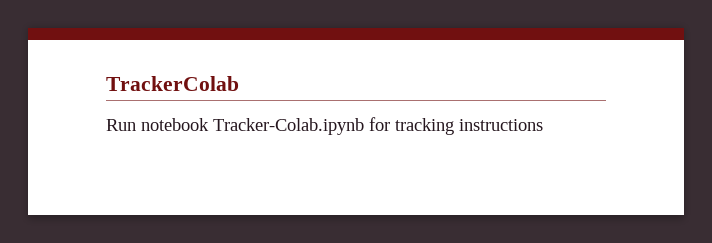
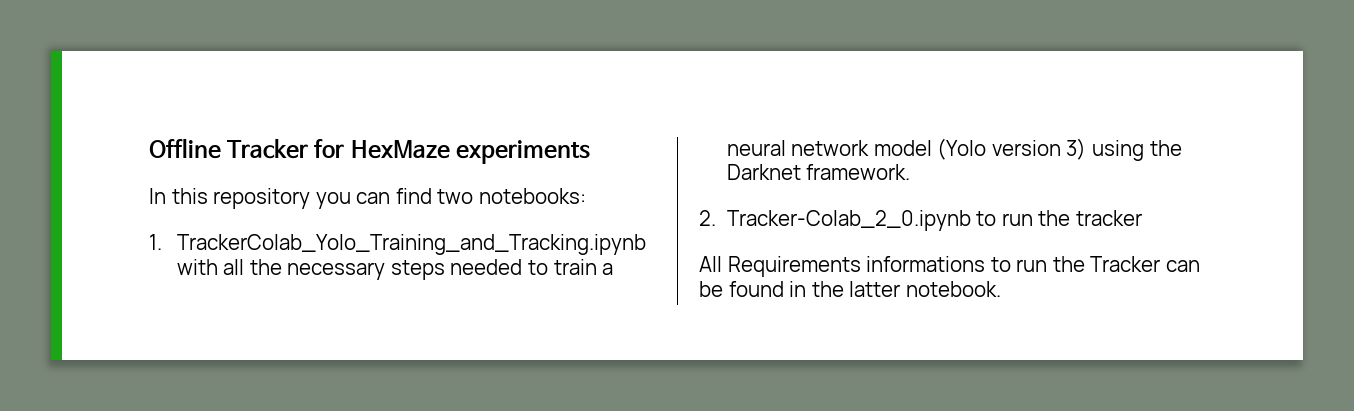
[106,76,239,91] [106,117,543,135] TrackerColab // Run notebook Tracker-Colab.ipynb for tracking instructions -> [149,138,590,164] [149,188,586,209] [149,234,646,255] [176,259,614,280] [726,138,1182,161] [726,164,911,180] [699,210,1142,231] [699,256,1200,277] [699,281,1001,297] Offline Tracker for HexMaze experiments // In this repository you can find two notebooks: // 1. TrackerColab_Yolo_Training_and_Tracking.ipynb with all the necessary steps needed to train a neural network model (Yolo version 3) using the Darknet framework. // 2. Tracker-Colab_2_0.ipynb to run the tracker // All Requirements informations to run the Tracker can be found in the latter notebook.

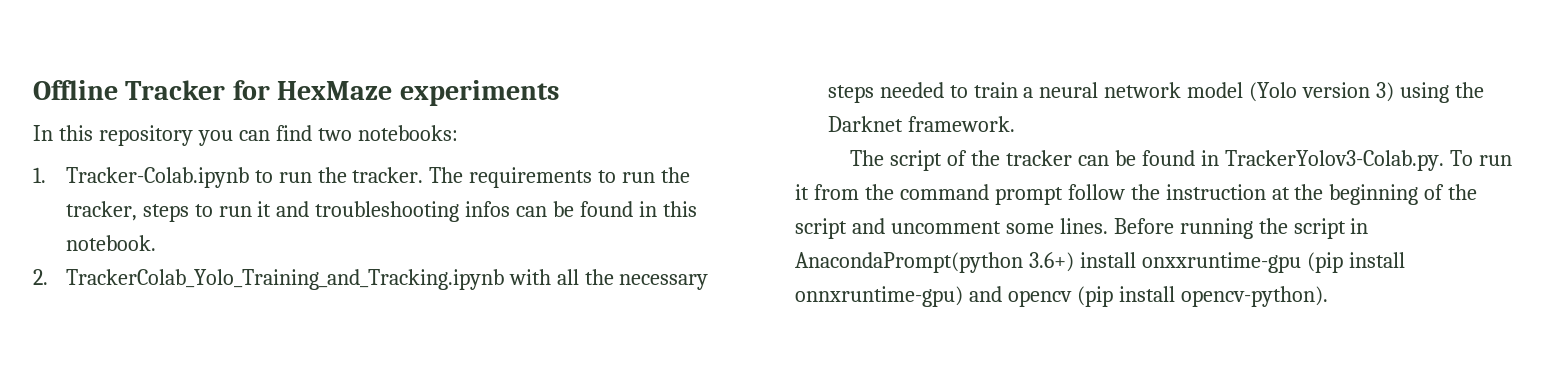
(162, 242) none -> [65,167,691,188] [65,201,697,222] [65,235,156,251] [33,269,48,285] Tracker-Colab.ipynb to run the tracker. The requirements to run the tracker, steps to run it and troubleshooting infos can be found in this notebook. // 2.
[699,210,1142,231] [699,256,1200,277] [699,281,1001,297] 2. Tracker-Colab_2_0.ipynb to run the tracker // All Requirements informations to run the Tracker can be found in the latter notebook. -> [850,150,1512,171] [795,184,1478,205] [795,218,1369,239] [795,252,1405,273] [795,286,1328,307] The script of the tracker can be found in TrackerYolov3-Colab.py. To run it from the command prompt follow the instruction at the beginning of the script and uncomment some lines. Before running the script in AnacondaPrompt(python 3.6+) install onxxruntime-gpu (pip install onnxruntime-gpu) and opencv (pip install opencv-python).

